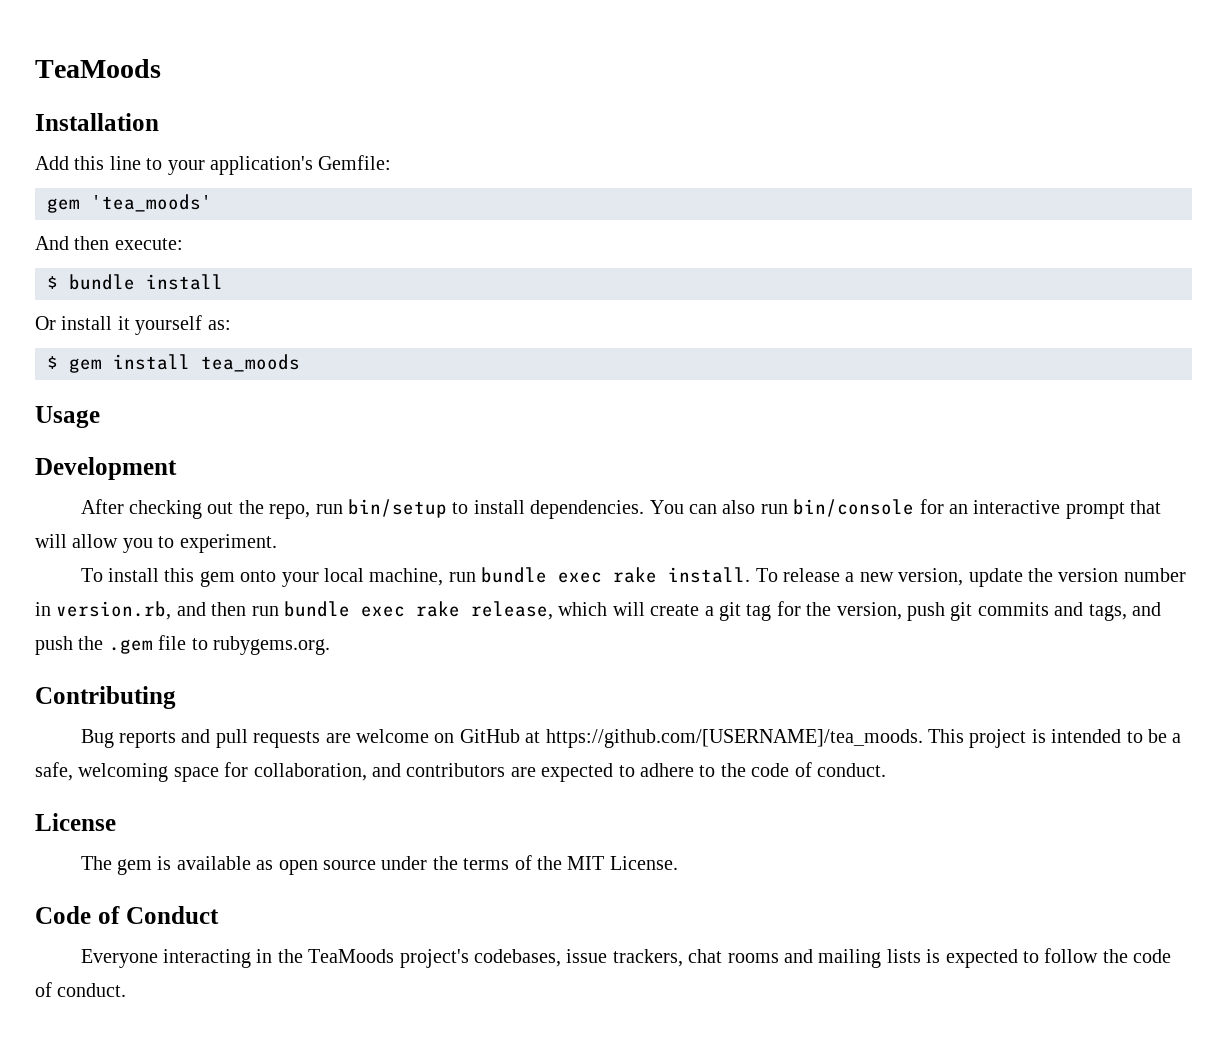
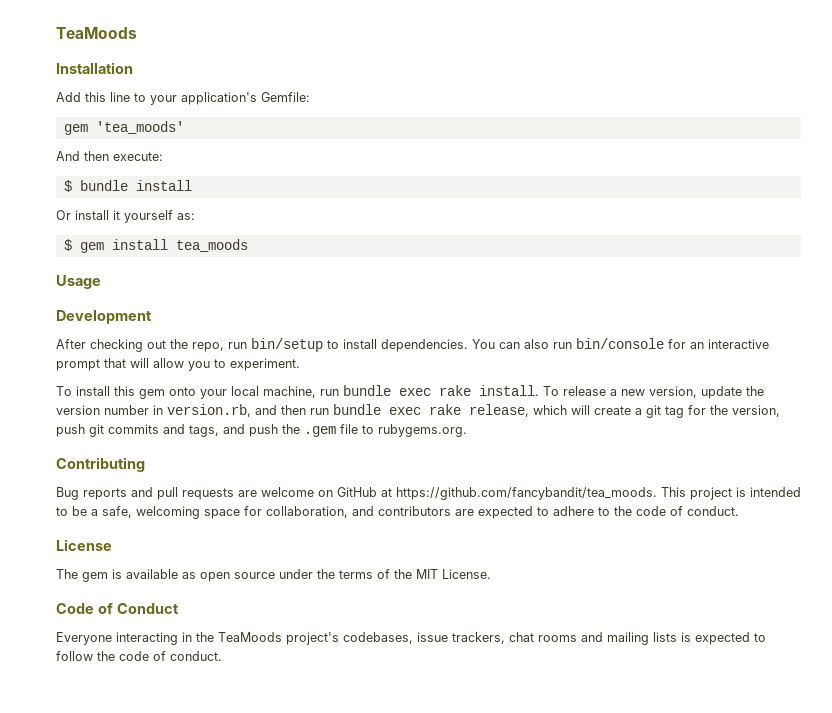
[545,729,923,748] https://github.com/[USERNAME]/tea_moods. -> [396,487,657,500] https://github.com/fancybandit/tea_moods.

